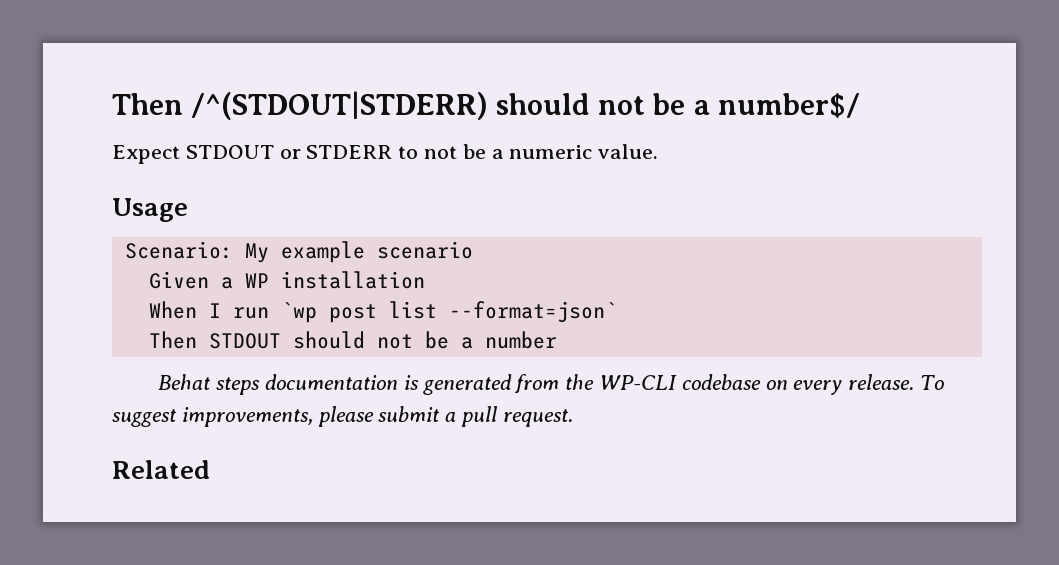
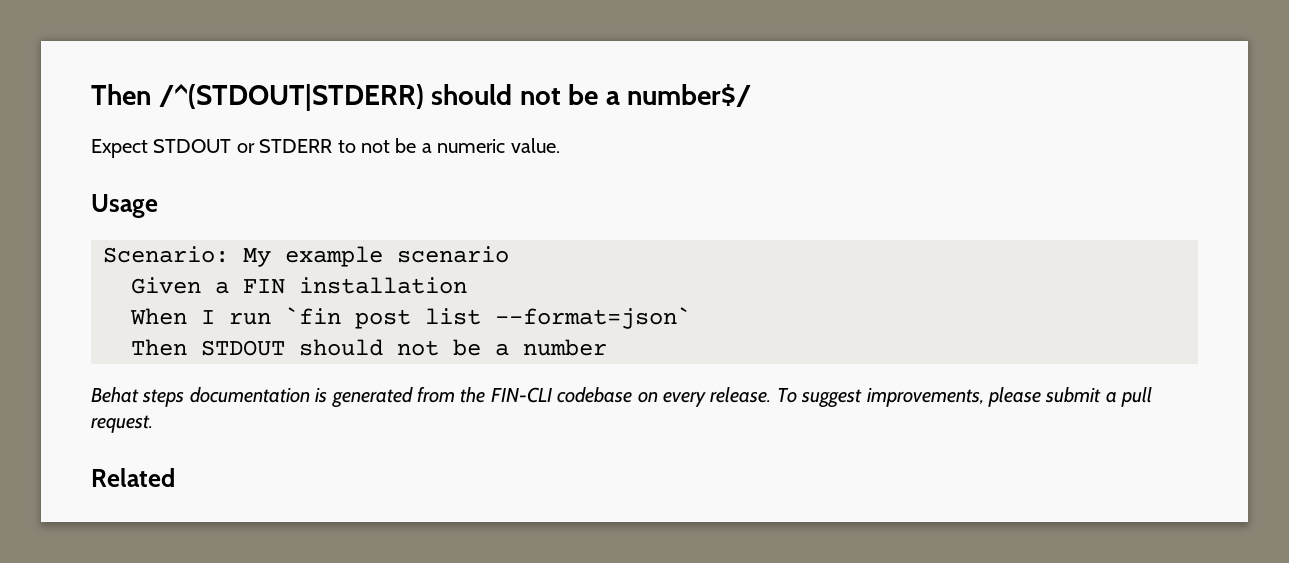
[244,273,269,288] WP -> [243,279,285,294] FIN
[280,302,317,323] `wp -> [285,307,341,324] `fin
[598,375,677,390] WP-CLI -> [490,387,552,403] FIN-CLI

